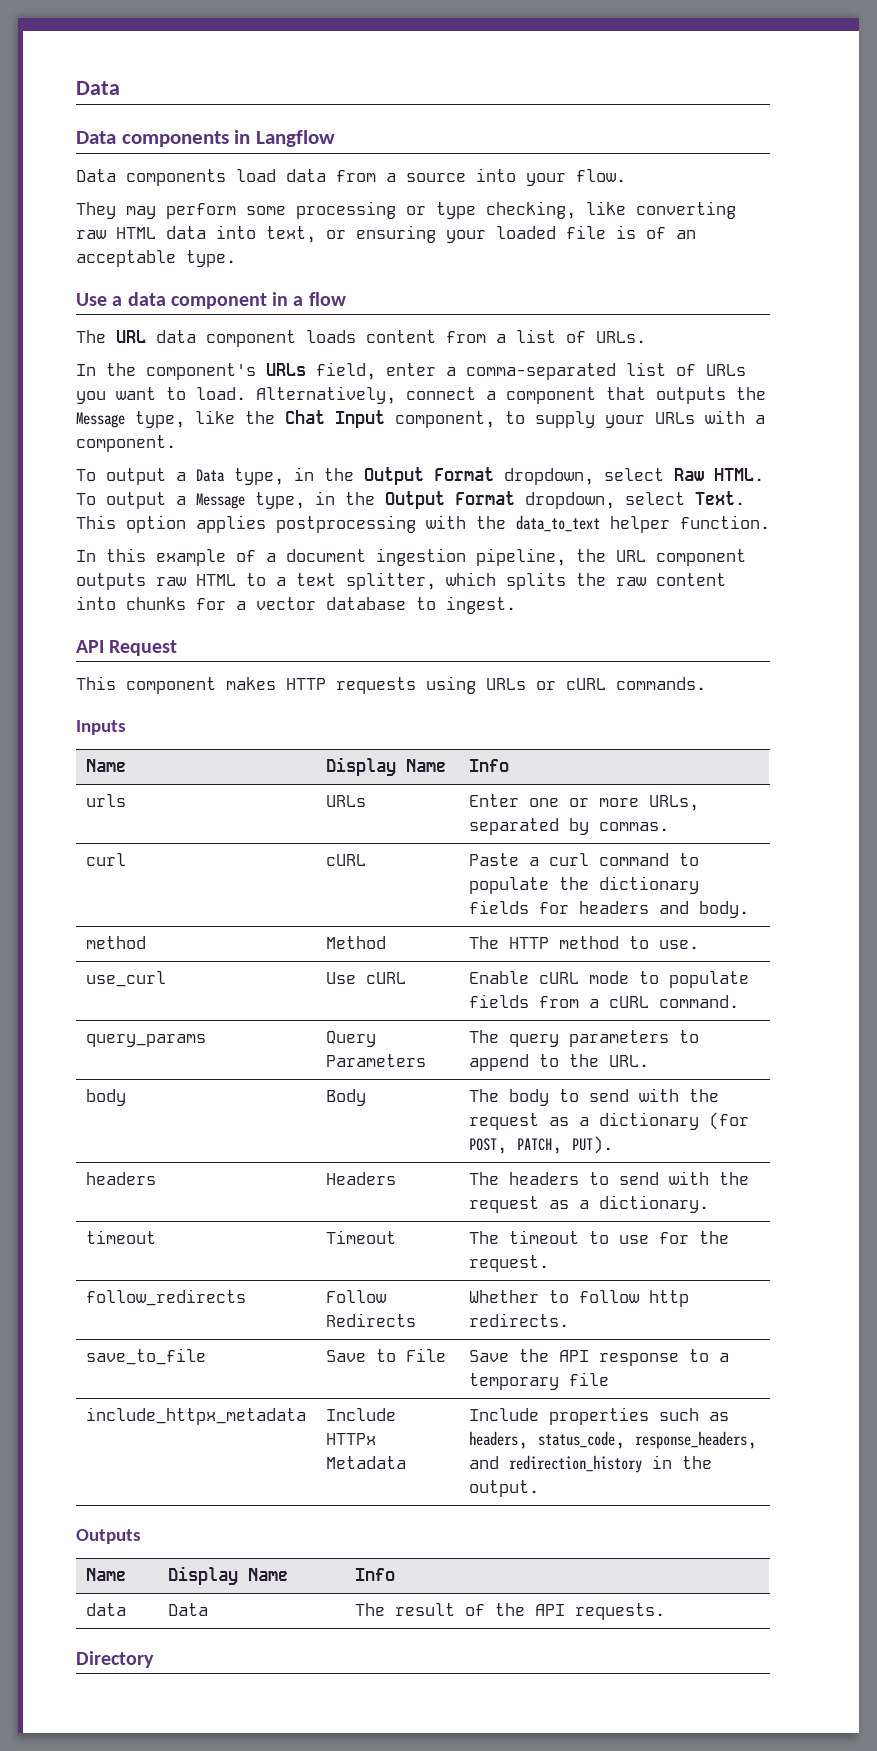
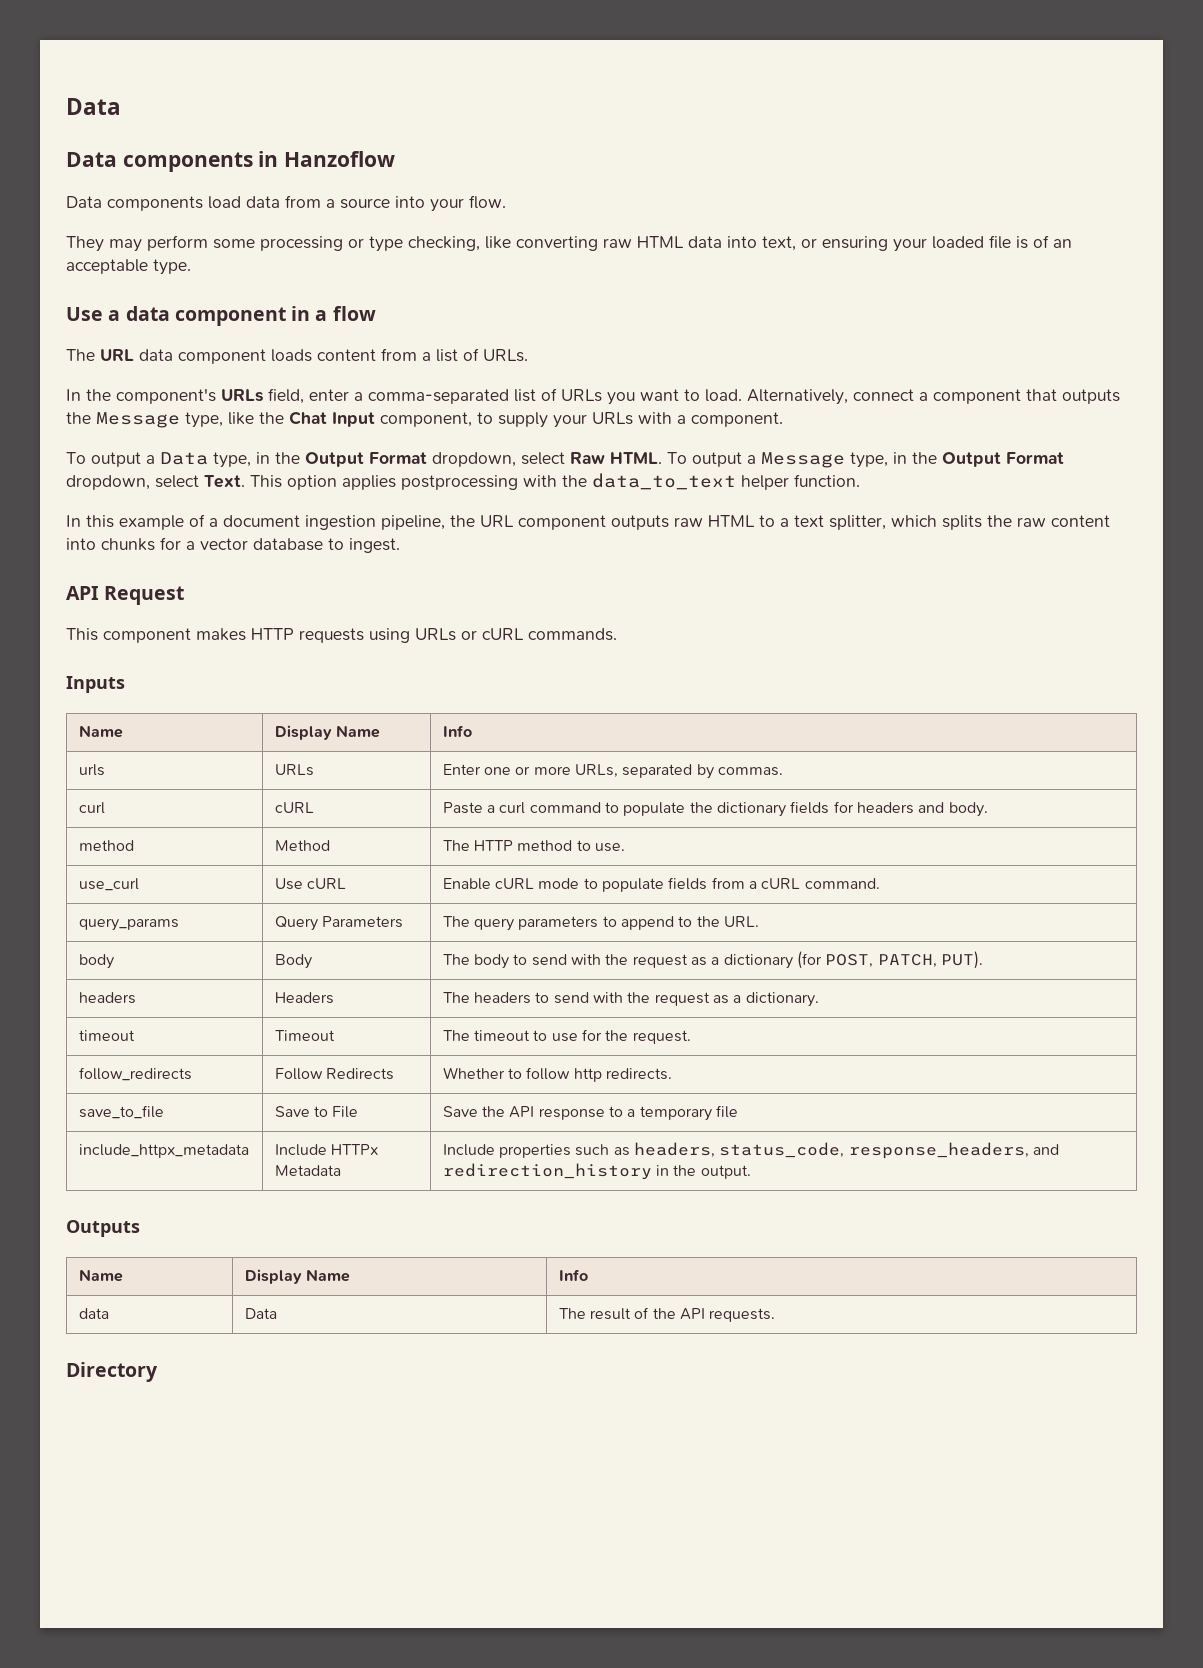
[255,130,335,147] Langflow -> [284,151,396,167] Hanzoflow

